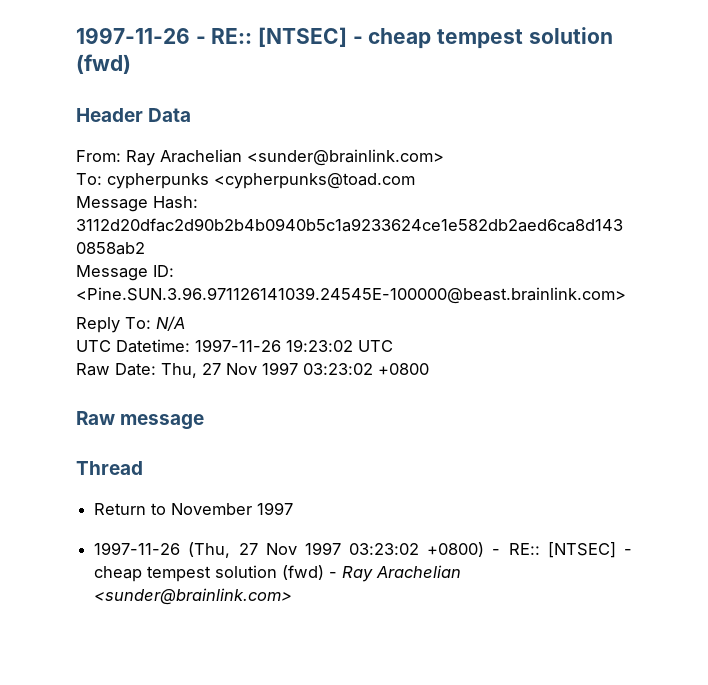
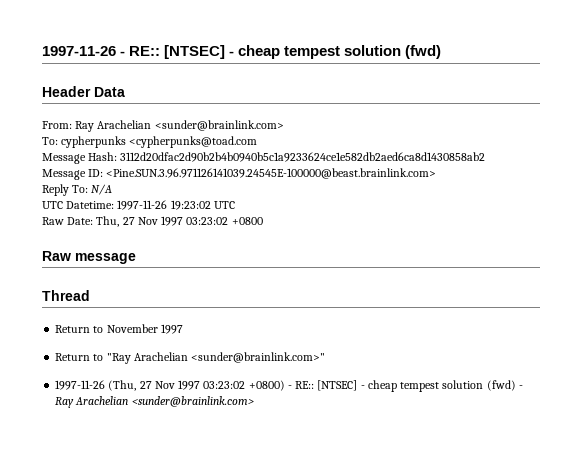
(294, 508) none -> [55,352,326,364] // Return to "Ray Arachelian <sunder@brainlink.com>"

